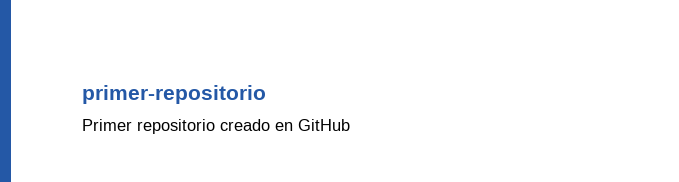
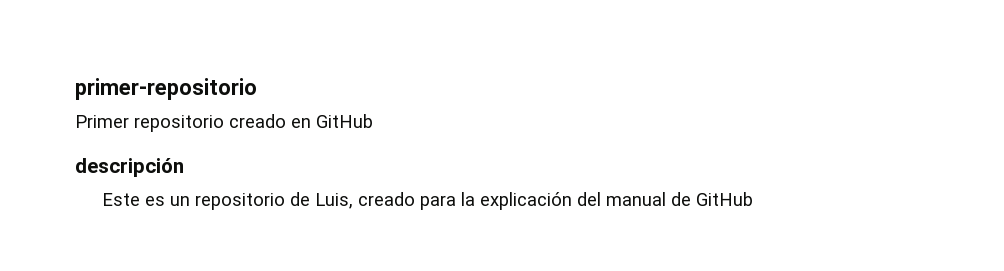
(350, 125) none -> [75,158,184,177] [101,192,753,210] // descripción // Este es un repositorio de Luis, creado para la explicación del manual de GitHub

